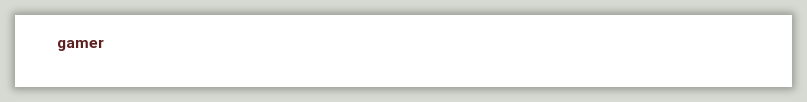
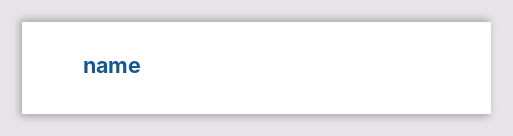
[57,39,104,51] gamer -> [83,61,141,73] name

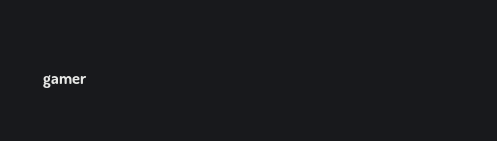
[83,61,141,73] name -> [43,75,87,88] gamer

